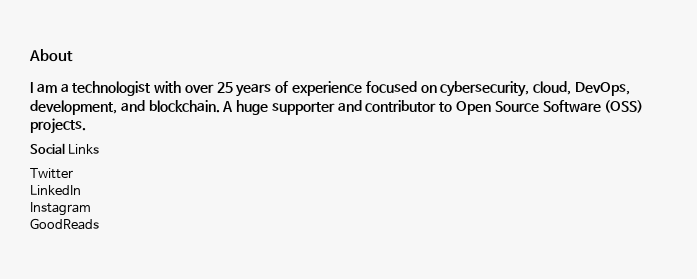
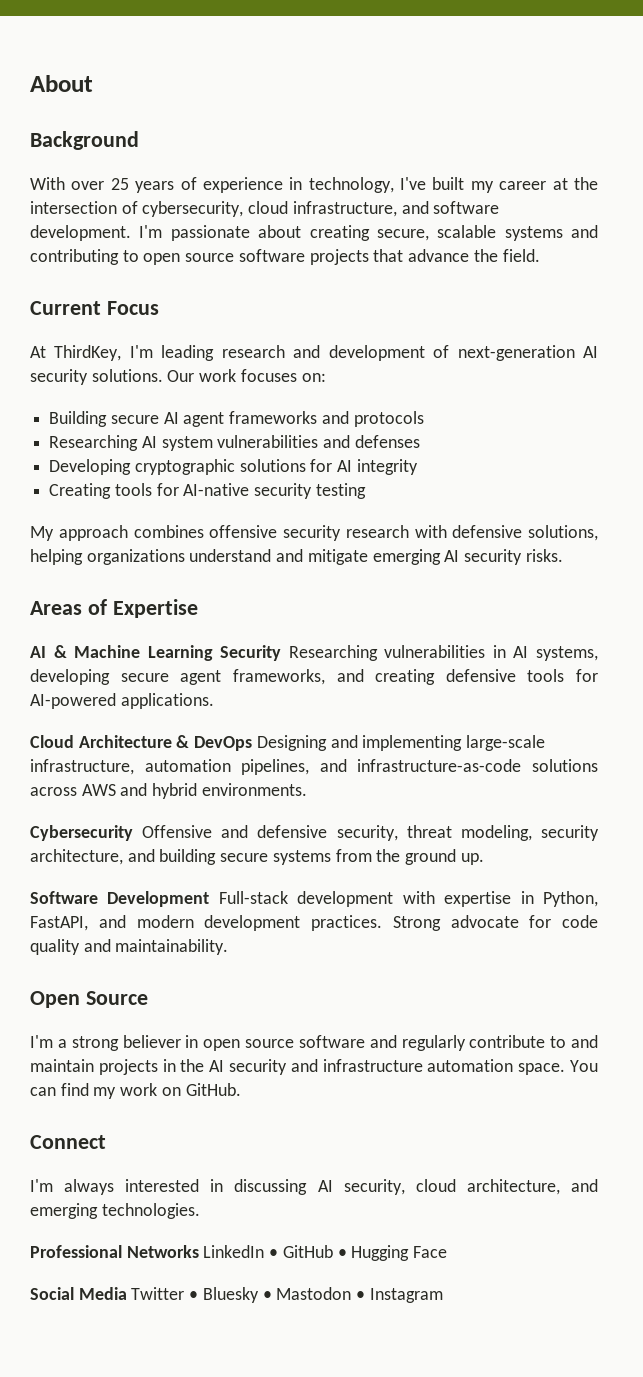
[30,81,182,96] I am a technologist with -> [30,131,139,150] [30,177,65,190] Background // With
[365,81,630,97] [30,100,644,115] [30,118,86,134] focused on cybersecurity, cloud, DevOps, development, and blockchain. A huge supporter and contributor to Open Source Software (OSS) projects. -> [289,177,599,193] [30,201,500,217] [30,225,598,241] [30,249,540,265] [30,301,159,315] [30,345,599,361] [30,369,326,385] [49,411,424,427] [49,435,420,451] [49,459,418,475] [49,483,366,499] [30,525,598,541] [30,549,563,565] [30,599,198,618] [30,645,598,661] [30,669,598,685] [30,693,214,709] [30,735,546,751] [30,759,598,775] [30,783,307,799] [30,825,600,841] [30,849,484,865] [30,891,599,907] [30,915,598,931] [30,939,229,955] [30,991,148,1008] [30,1035,598,1051] [30,1059,598,1075] [30,1083,241,1099] [30,1135,106,1149] [30,1179,598,1195] [30,1203,200,1219] [30,1245,448,1261] in technology, I've built my career at the intersection of cybersecurity, cloud infrastructure, and software development. I'm passionate about creating secure, scalable systems and contributing to open source software projects that advance the field. // Current Focus // At ThirdKey, I'm leading research and development of next-generation AI security solutions. Our work focuses on: // Building secure AI agent frameworks and protocols // Researching AI system vulnerabilities and defenses // Developing cryptographic solutions for AI integrity // Creating tools for AI-native security testing // My approach combines offensive security research with defensive solutions, helping organizations understand and mitigate emerging AI security risks. // Areas of Expertise // AI & Machine Learning Security Researching vulnerabilities in AI systems, developing secure agent frameworks, and creating defensive tools for AI-powered applications. // Cloud Architecture & DevOps Designing and implementing large-scale infrastructure, automation pipelines, and infrastructure-as-code solutions across AWS and hybrid environments. // Cybersecurity Offensive and defensive security, threat modeling, security architecture, and building secure systems from the ground up. // Software Development Full-stack development with expertise in Python, FastAPI, and modern development practices. Strong advocate for code quality and maintainability. // Open Source // I'm a strong believer in open source software and regularly contribute to and maintain projects in the AI security and infrastructure automation space. You can find my work on GitHub. // Connect // I'm always interested in discussing AI security, cloud architecture, and emerging technologies. // Professional Networks LinkedIn • GitHub • Hugging Face
[68,144,100,154] Links // -> [78,1287,127,1300] Media
[30,185,81,195] // LinkedIn // -> [189,1287,366,1303] • Bluesky • Mastodon •
[30,218,99,230] // GoodReads -> (443, 1295) none

